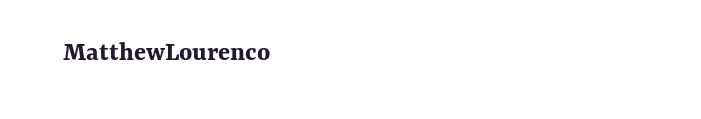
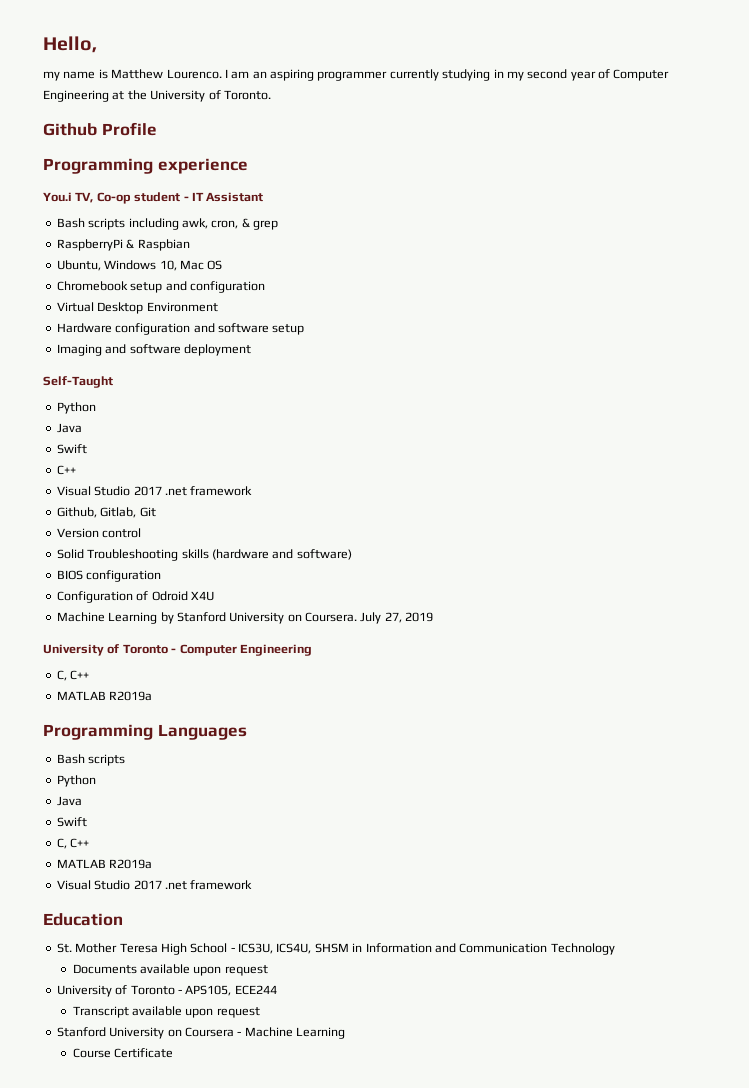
[63,42,270,60] MatthewLourenco -> [43,36,97,53] [43,69,670,81] [43,90,271,102] [43,122,157,136] [43,158,248,174] [43,192,264,204] [56,218,278,230] [56,239,190,251] [56,260,223,271] [56,281,265,293] [56,302,218,314] [56,323,305,335] [56,344,251,356] [43,376,113,388] [56,402,96,414] [56,423,82,433] [56,444,87,454] [56,465,76,475] [56,486,253,496] [56,507,156,518] [56,528,142,538] [56,549,352,561] [56,570,162,582] [56,591,214,603] [56,612,434,624] [43,644,312,656] [56,670,90,681] [56,691,153,701] [43,724,247,740] [56,754,126,766] [56,775,96,787] [56,796,82,806] [56,817,87,827] [56,838,90,849] [56,859,153,869] [56,880,253,890] [43,913,123,926] [56,943,615,955] [72,964,268,976] [56,985,277,997] [72,1006,260,1018] [56,1027,345,1039] [72,1048,174,1058] Hello, // my name is Matthew Lourenco. I am an aspiring programmer currently studying in my second year of Computer Engineering at the University of Toronto. // Github Profile // Programming experience // You.i TV, Co-op student - IT Assistant // Bash scripts including awk, cron, & grep // RaspberryPi & Raspbian // Ubuntu, Windows 10, Mac OS // Chromebook setup and configuration // Virtual Desktop Environment // Hardware configuration and software setup // Imaging and software deployment // Self-Taught // Python // Java // Swift // C++ // Visual Studio 2017 .net framework // Github, Gitlab, Git // Version control // Solid Troubleshooting skills (hardware and software) // BIOS configuration // Configuration of Odroid X4U // Machine Learning by Stanford University on Coursera. July 27, 2019 // University of Toronto - Computer Engineering // C, C++ // MATLAB R2019a // Programming Languages // Bash scripts // Python // Java // Swift // C, C++ // MATLAB R2019a // Visual Studio 2017 .net framework // Education // St. Mother Teresa High School - ICS3U, ICS4U, SHSM in Information and Communication Technology // Documents available upon request // University of Toronto - APS105, ECE244 // Transcript available upon request // Stanford University on Coursera - Machine Learning // Course Certificate

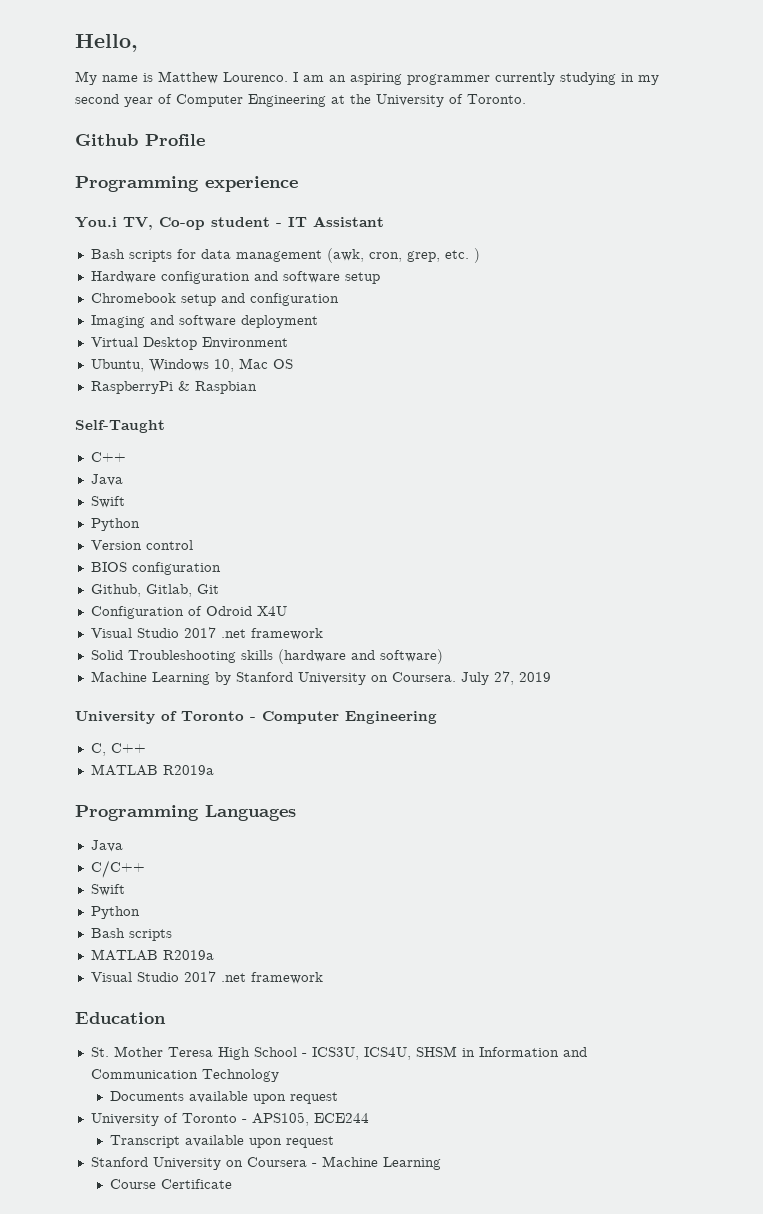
[43,71,60,81] my -> [75,71,97,85] My
[128,218,278,230] [56,239,190,251] including awk, cron, & grep // RaspberryPi & Raspbian -> [176,248,480,263] [90,271,380,284] [90,293,339,306] [90,315,318,328] [90,337,288,350] for data management (awk, cron, grep, etc. ) // Hardware configuration and software setup // Chromebook setup and configuration // Imaging and software deployment // Virtual Desktop Environment
[56,281,265,293] [56,302,218,314] [56,323,305,335] [56,344,251,356] Chromebook setup and configuration // Virtual Desktop Environment // Hardware configuration and software setup // Imaging and software deployment -> [90,381,257,394] RaspberryPi & Raspbian
[56,402,96,414] [56,423,82,433] [56,444,87,454] [56,465,76,475] [56,486,253,496] [56,507,156,518] [56,528,142,538] Python // Java // Swift // C++ // Visual Studio 2017 .net framework // Github, Gitlab, Git // Version control -> [90,452,126,462] [90,474,123,486] [90,496,125,508] [90,518,140,531] [90,540,193,550] [90,562,221,575] [90,584,219,597] [90,606,287,619] [90,627,323,640] C++ // Java // Swift // Python // Version control // BIOS configuration // Github, Gitlab, Git // Configuration of Odroid X4U // Visual Studio 2017 .net framework
[56,570,162,582] [56,591,214,603] // BIOS configuration // Configuration of Odroid X4U -> (443, 656) none
[56,754,126,766] [56,775,96,787] [56,796,82,806] [56,817,87,827] [56,838,90,849] Bash scripts // Python // Java // Swift // C, C++ -> [90,840,123,852] [90,860,145,878] [90,884,125,896] [90,906,140,919] [90,928,172,941] Java // C/C++ // Swift // Python // Bash scripts

